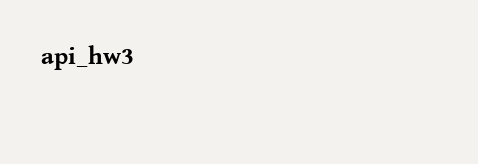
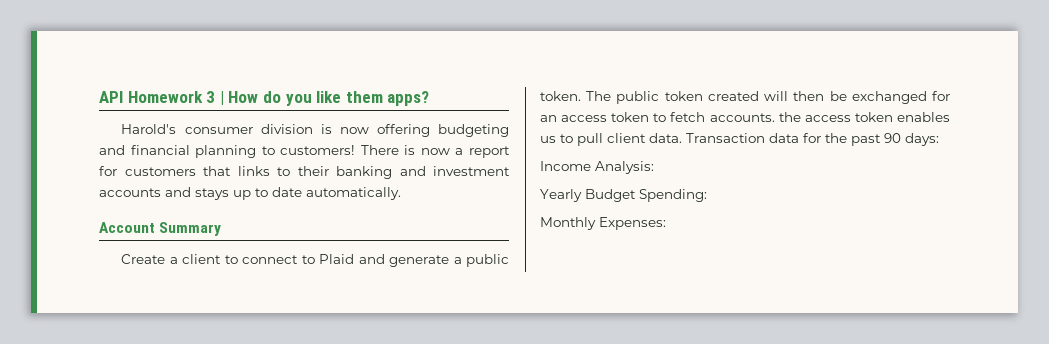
[41,45,134,70] api_hw3 -> [99,91,430,106] [121,124,509,137] [99,145,510,158] [99,166,510,179] [99,187,401,200] [99,222,222,236] [121,254,509,267] [540,91,950,104] [540,112,950,122] [540,133,939,146] [540,161,654,174] [540,189,707,202] [540,217,666,230] API Homework 3 | How do you like them apps? // Harold's consumer division is now offering budgeting and financial planning to customers! There is now a report for customers that links to their banking and investment accounts and stays up to date automatically. // Account Summary // Create a client to connect to Plaid and generate a public token. The public token created will then be exchanged for an access token to fetch accounts. the access token enables us to pull client data. Transaction data for the past 90 days: // Income Analysis: // Yearly Budget Spending: // Monthly Expenses:

